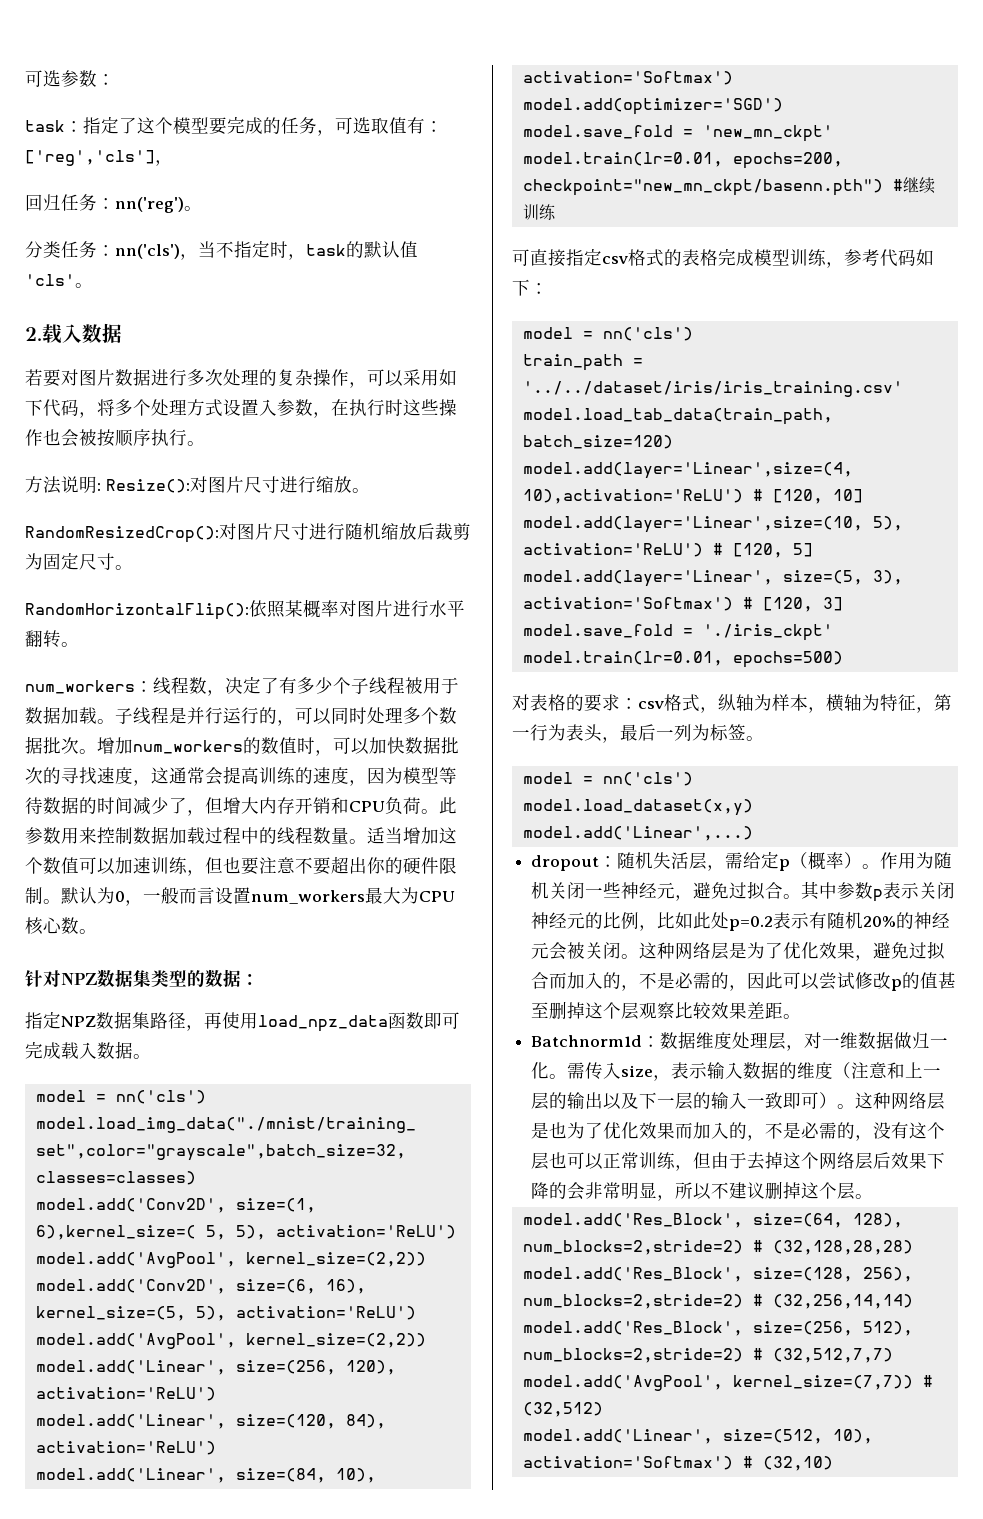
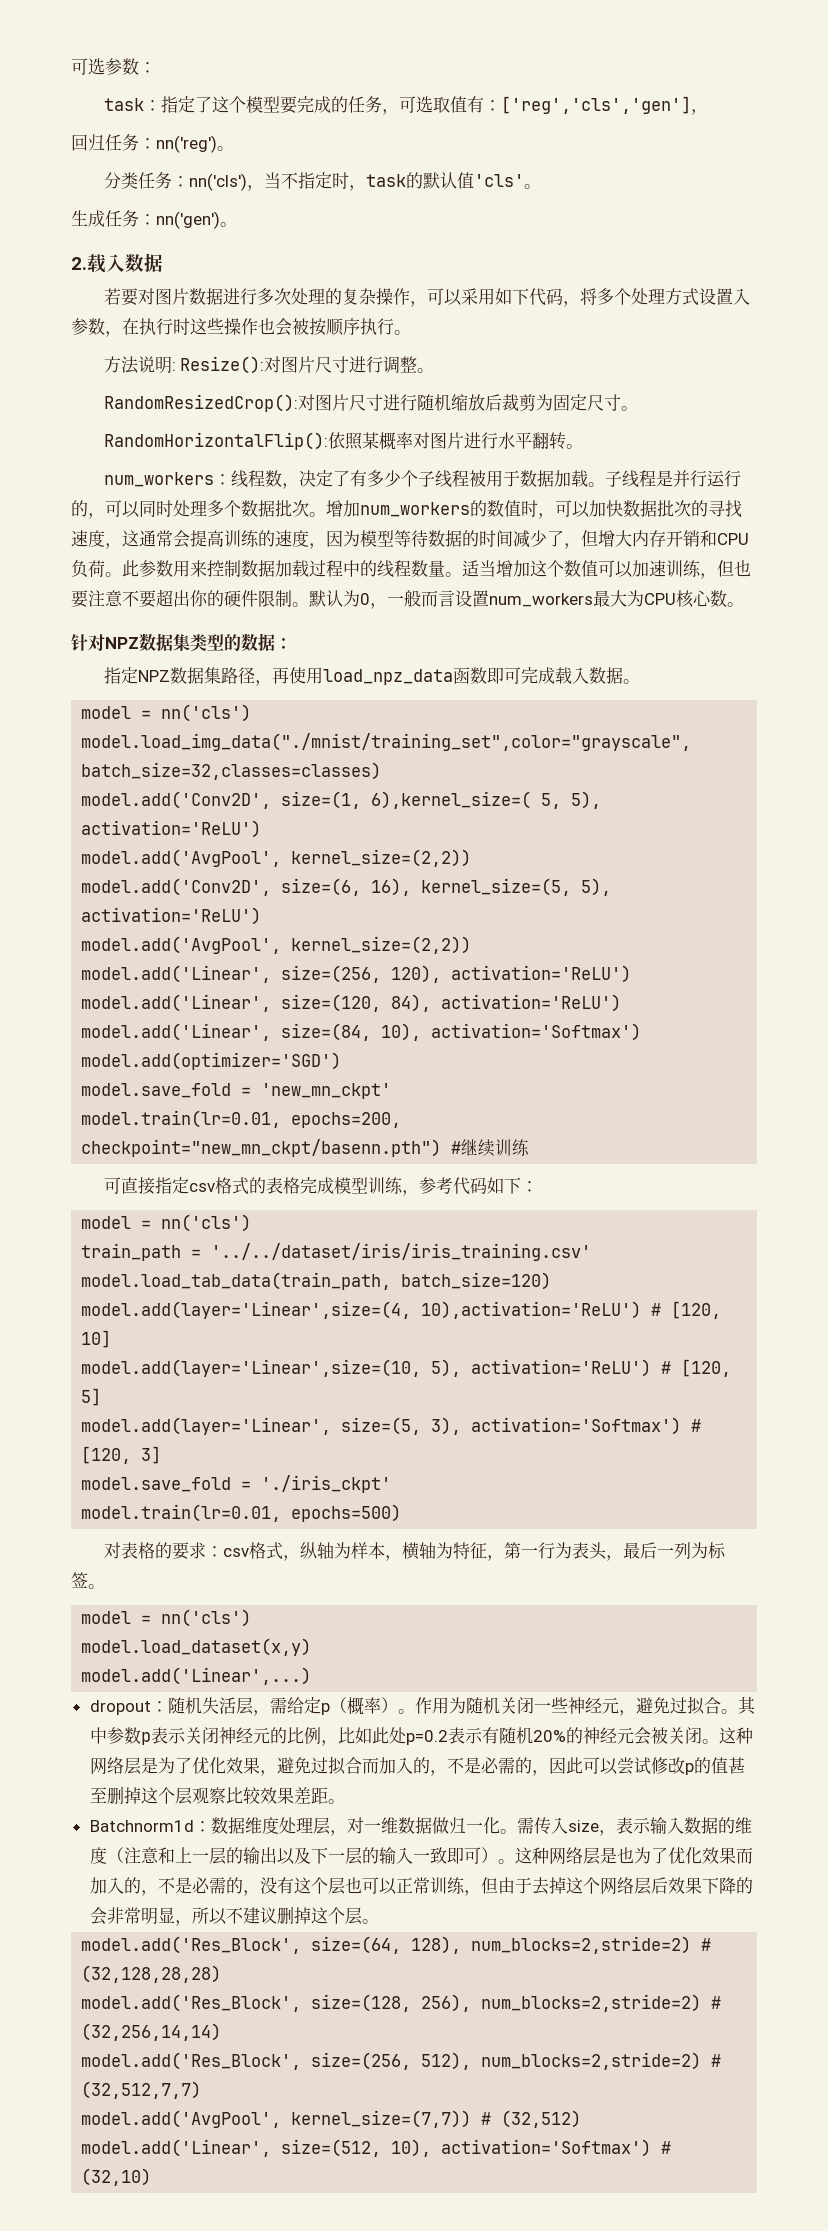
[25,150,155,166] ['reg','cls'] -> [500,96,691,114] ['reg','cls','gen']
(93, 285) none -> [71,210,237,229] // 生成任务：nn('gen')。
[315,476,352,493] 缩放 -> [383,356,418,374] 调整

